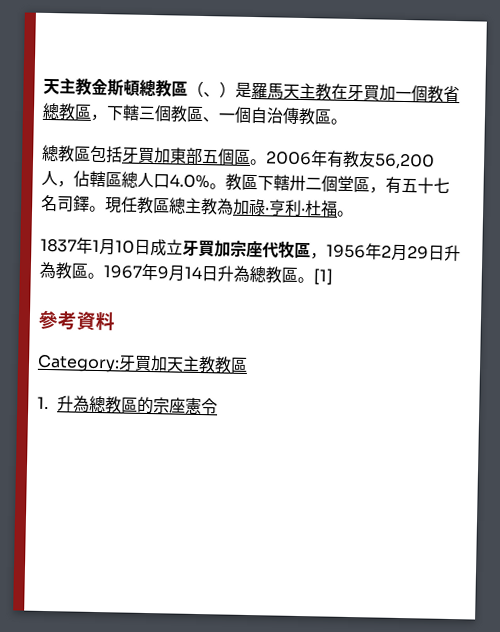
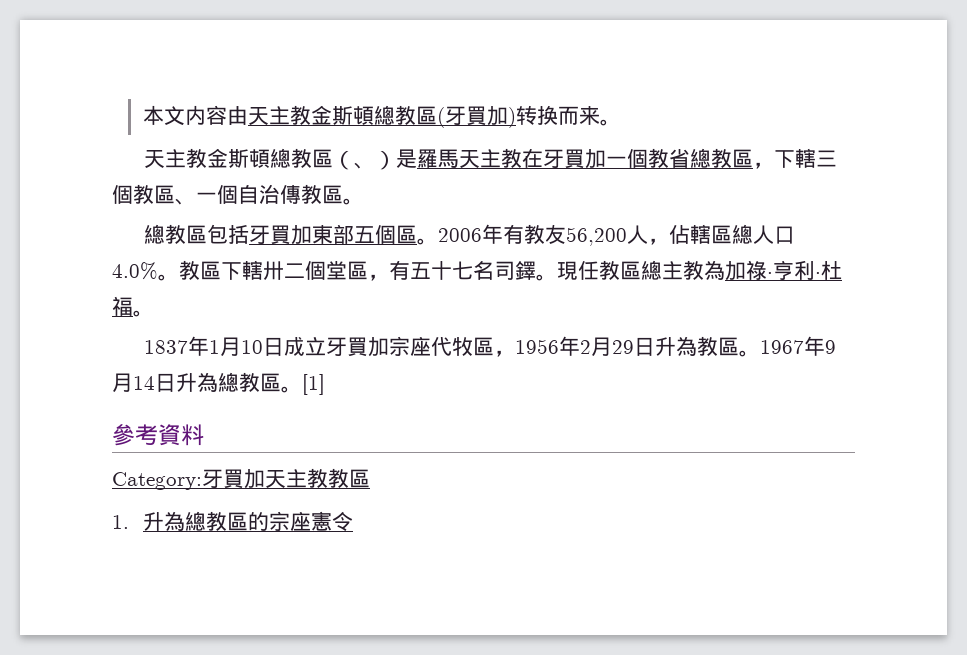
(43, 86) none -> [142,105,621,128] 本文内容由天主教金斯頓總教區(牙買加)转换而来。 //

